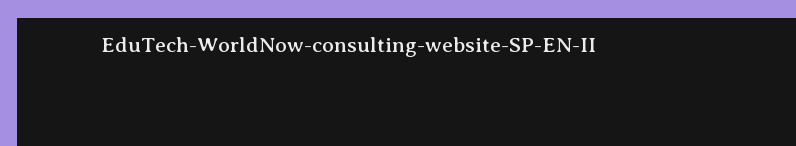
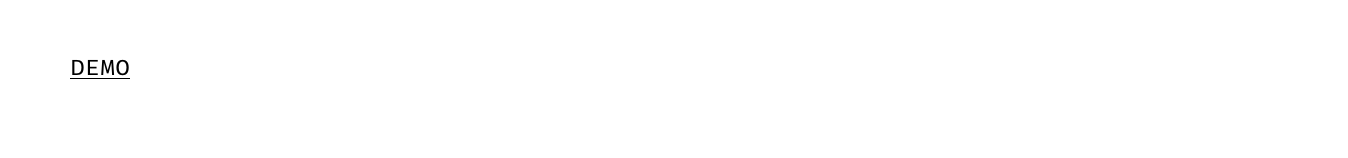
[101,37,596,57] EduTech-WorldNow-consulting-website-SP-EN-II -> [70,59,130,76] DEMO

